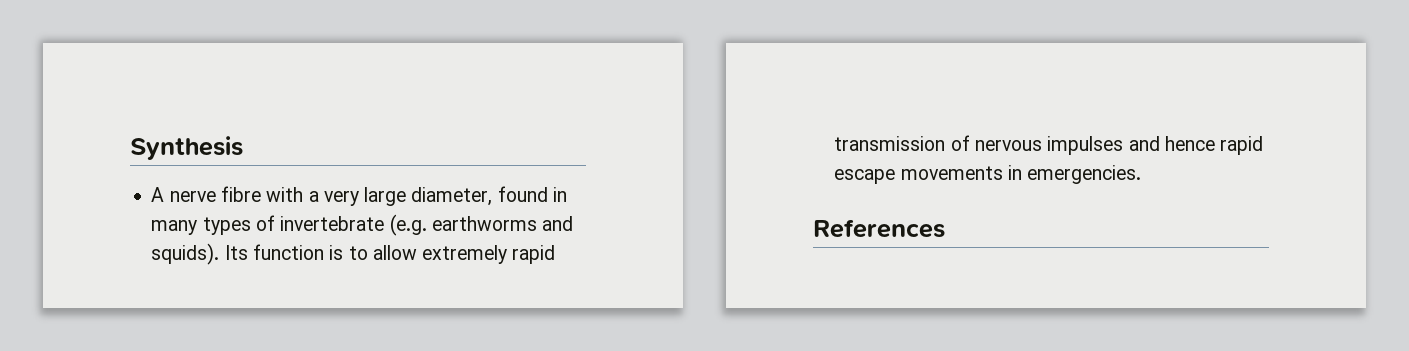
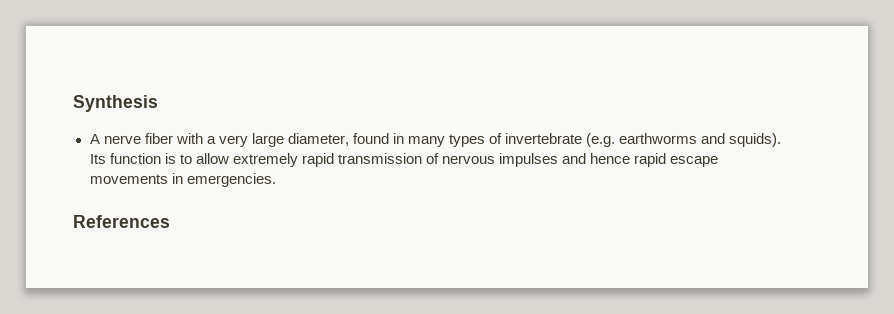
[220,186,261,202] fibre -> [144,133,173,144] fiber

